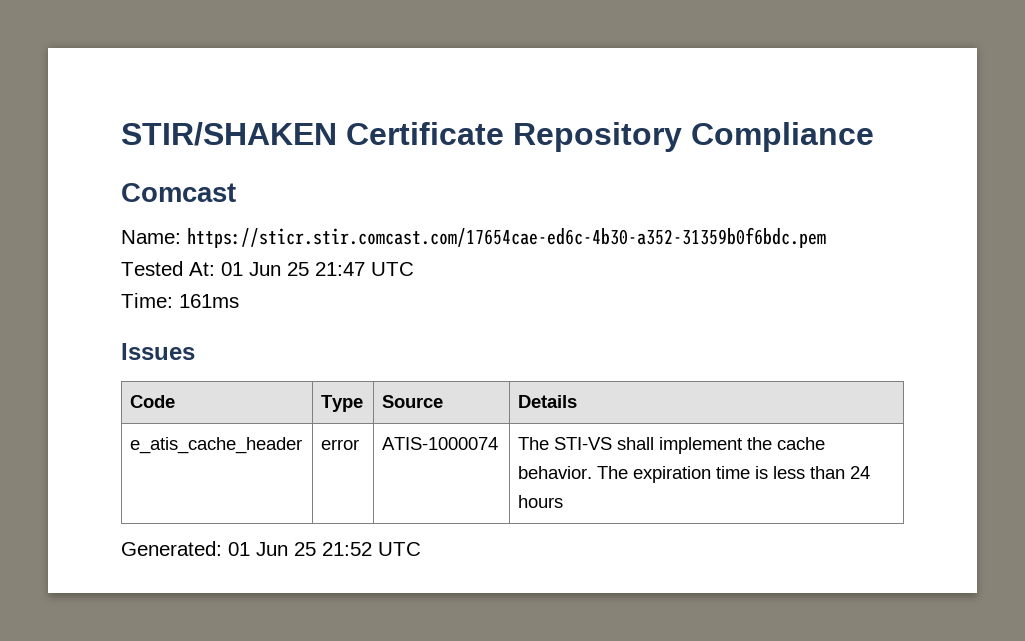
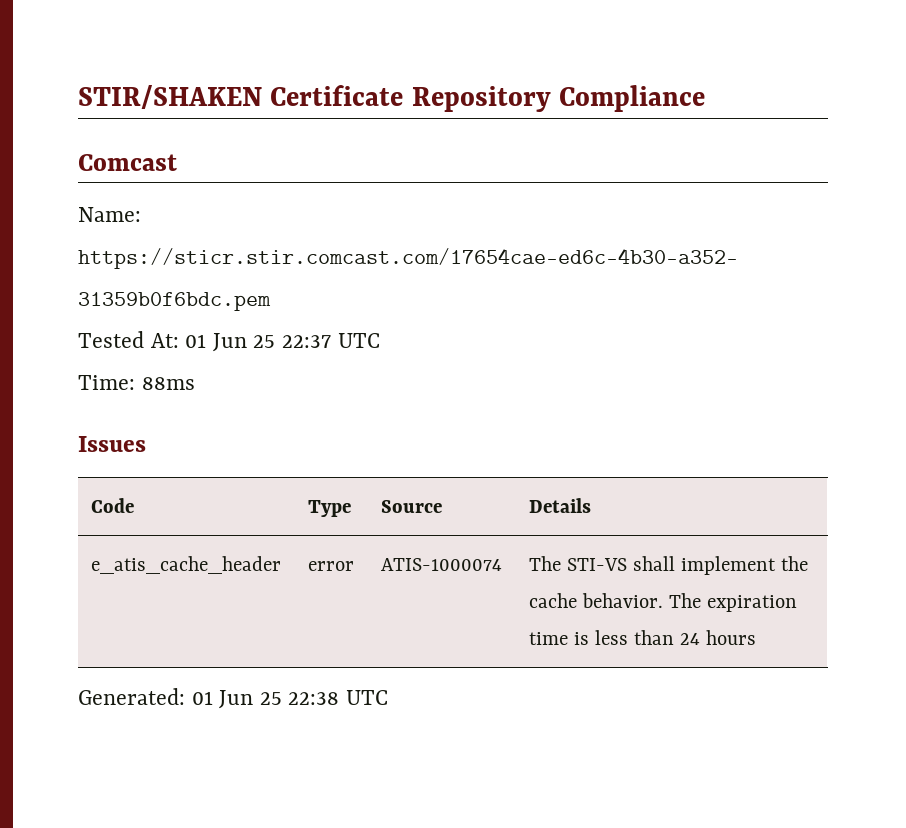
[315,262,365,276] 21:47 -> [282,335,332,348] 22:37
[179,294,239,308] 161ms -> [141,377,195,390] 88ms
[322,542,372,556] 21:52 -> [288,692,340,705] 22:38

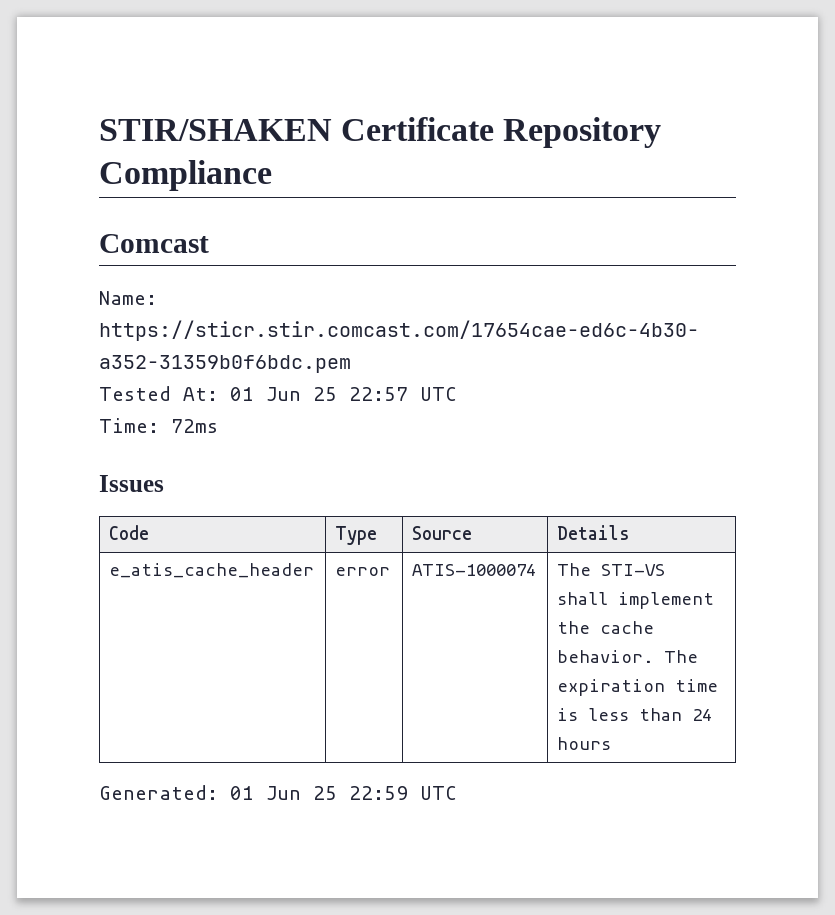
[282,335,332,348] 22:37 -> [349,387,408,401] 22:57
[141,377,195,390] 88ms -> [171,419,218,433] 72ms
[288,692,340,705] 22:38 -> [349,786,408,800] 22:59

